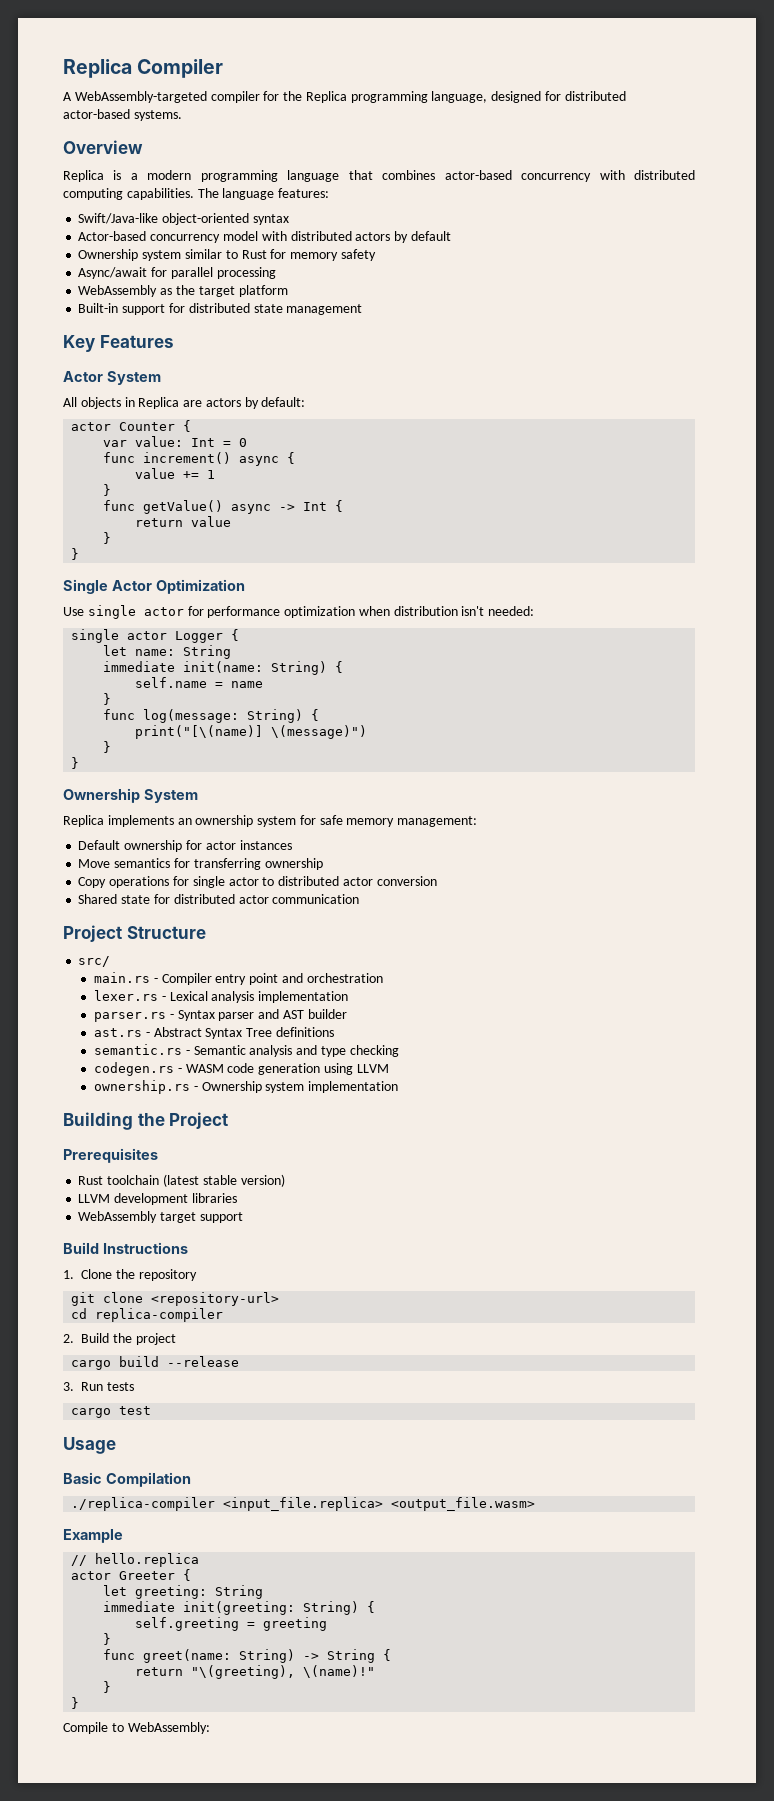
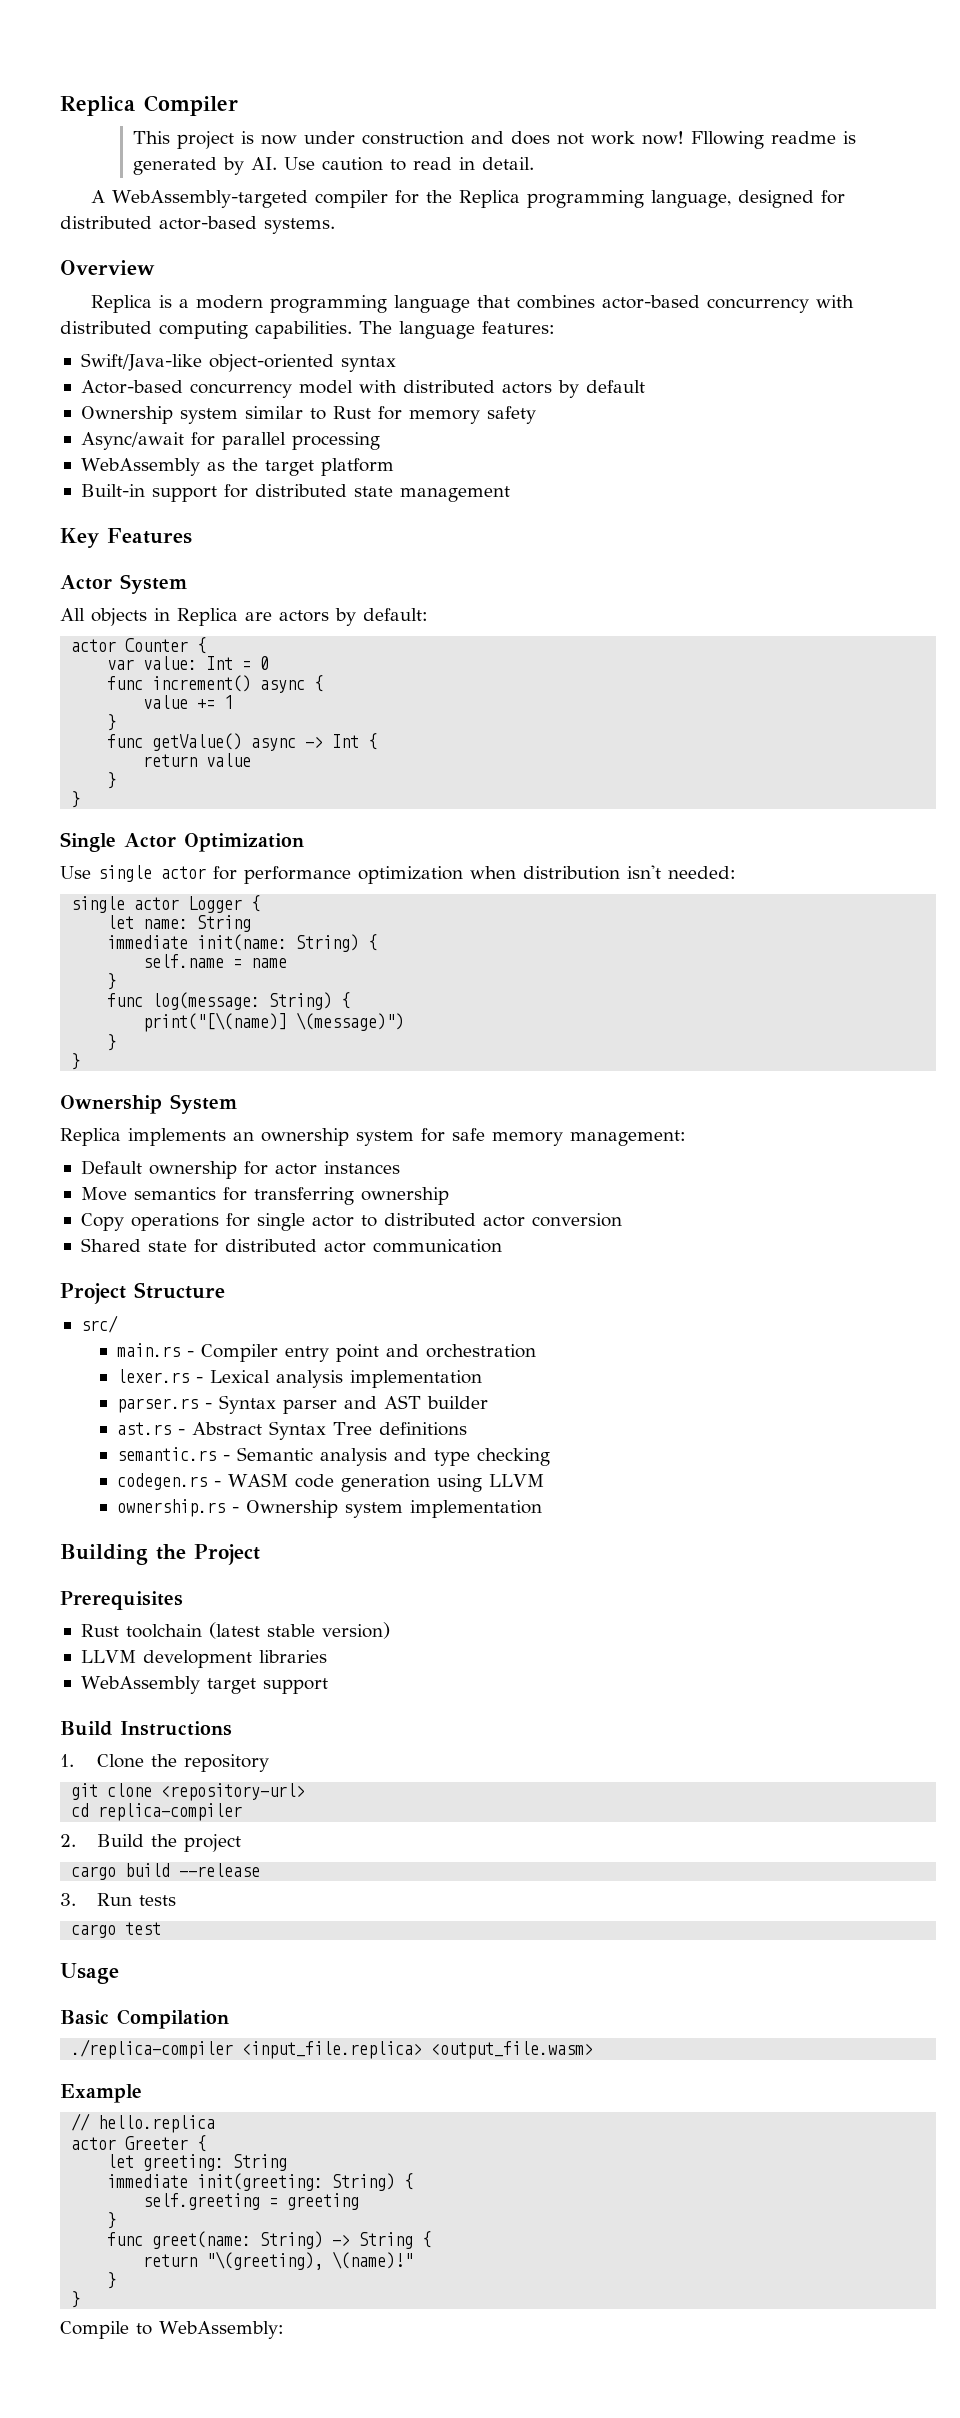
(224, 68) none -> [133,131,857,149] [133,157,535,175] // This project is now under construction and does not work now! Fllowing readme is generated by AI. Use caution to read in detail.

